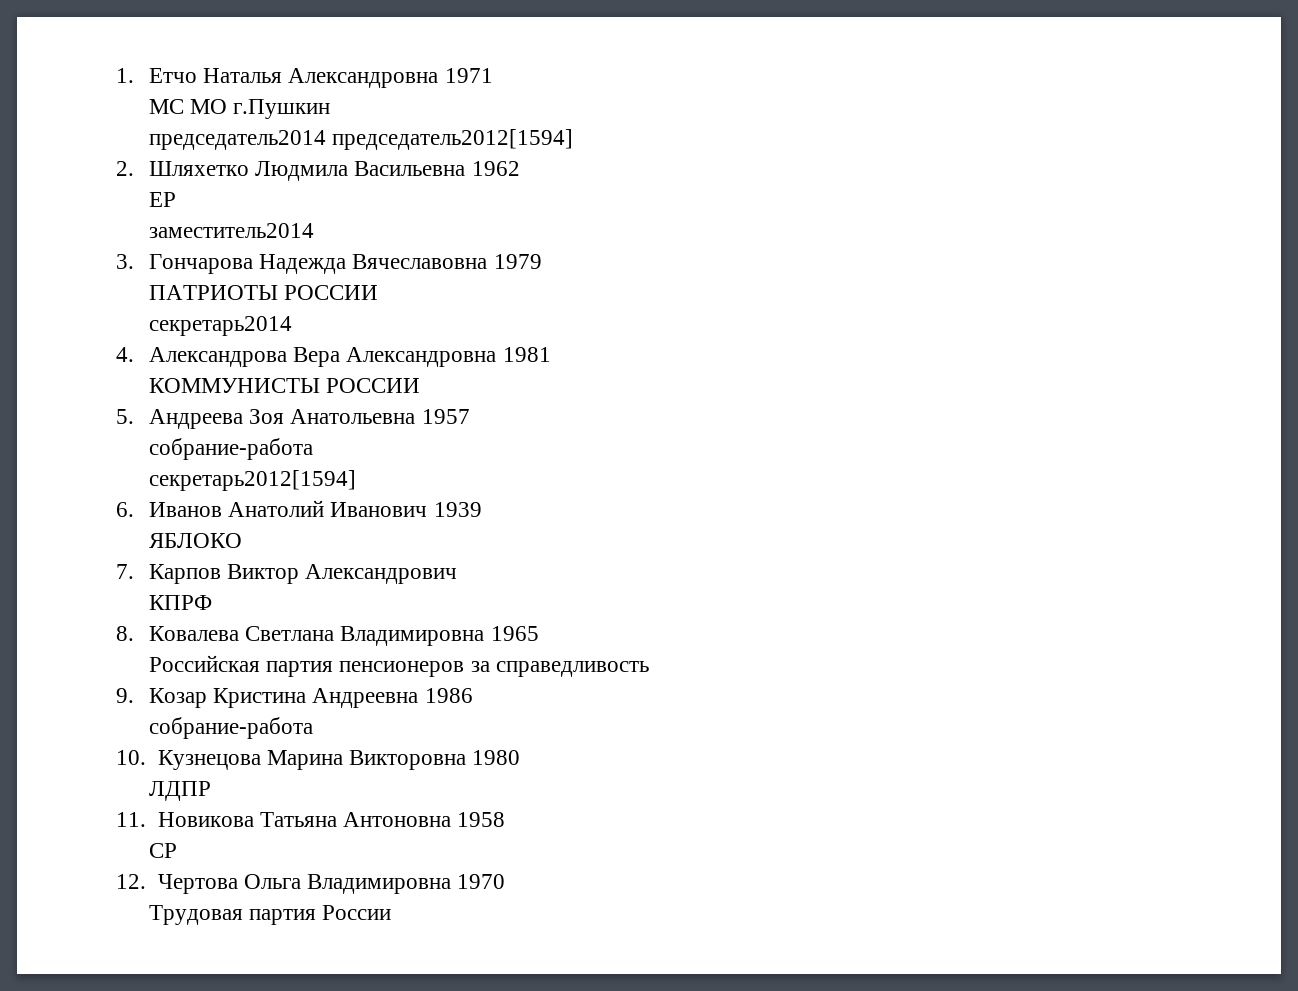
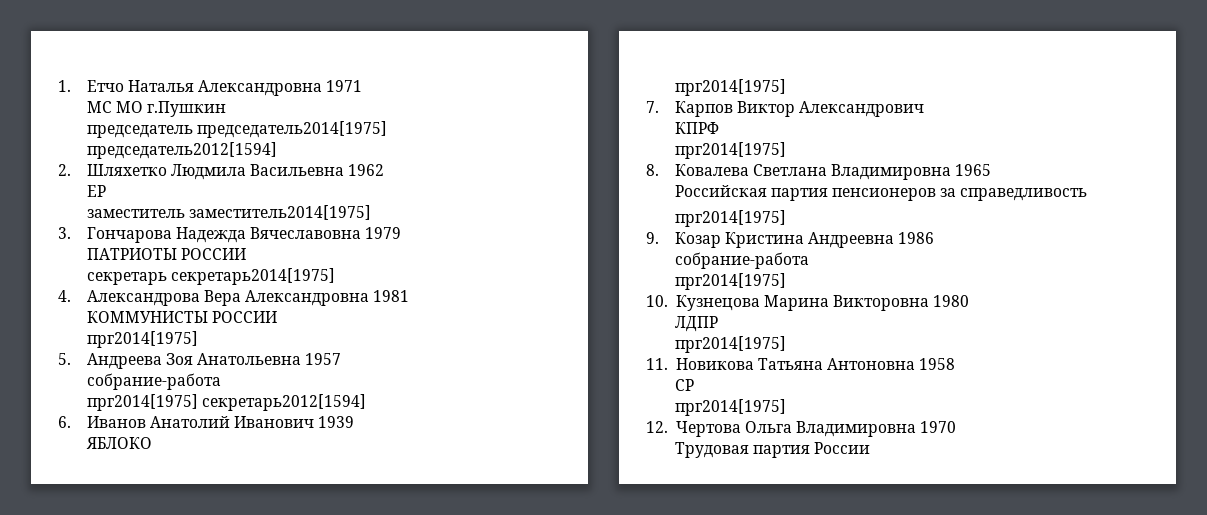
[149,130,327,150] председатель2014 -> [86,121,387,138] председатель председатель2014[1975]
[149,223,315,238] заместитель2014 -> [86,205,371,220] заместитель заместитель2014[1975]
[149,316,293,336] секретарь2014 -> [86,268,335,285] секретарь секретарь2014[1975]
(421, 385) none -> [86,331,198,348] // прг2014[1975]
(314, 449) none -> [86,394,198,411] прг2014[1975]
(243, 540) none -> [674,79,786,96] // прг2014[1975]
(213, 602) none -> [674,142,786,159] // прг2014[1975]
(649, 669) none -> [674,210,786,227] // прг2014[1975]
(314, 728) none -> [674,273,786,290] // прг2014[1975]
(212, 791) none -> [674,336,786,353] // прг2014[1975]
(178, 850) none -> [674,399,786,416] // прг2014[1975]

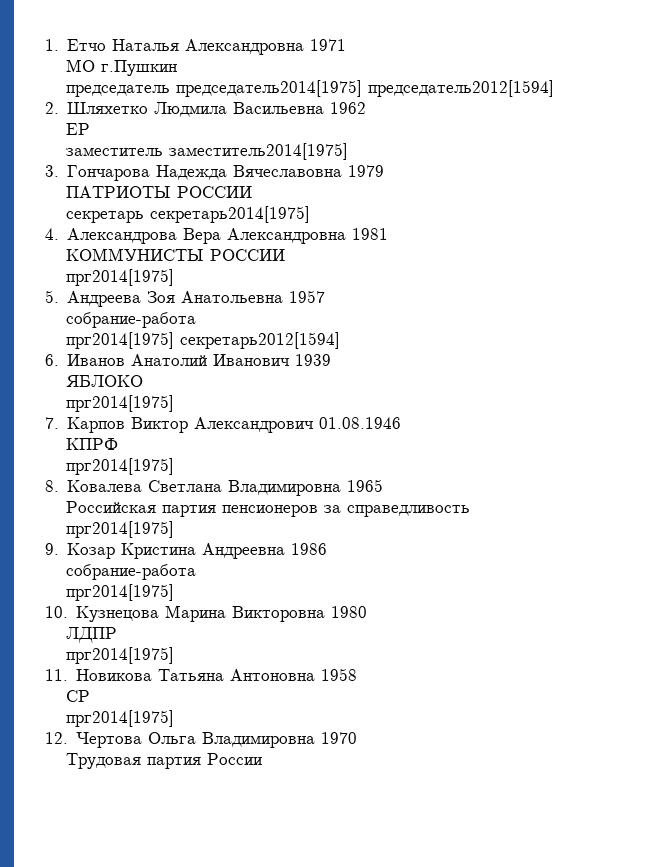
[86,101,112,113] МС -> (347, 45) none
(925, 109) none -> [319,417,402,429] 01.08.1946

